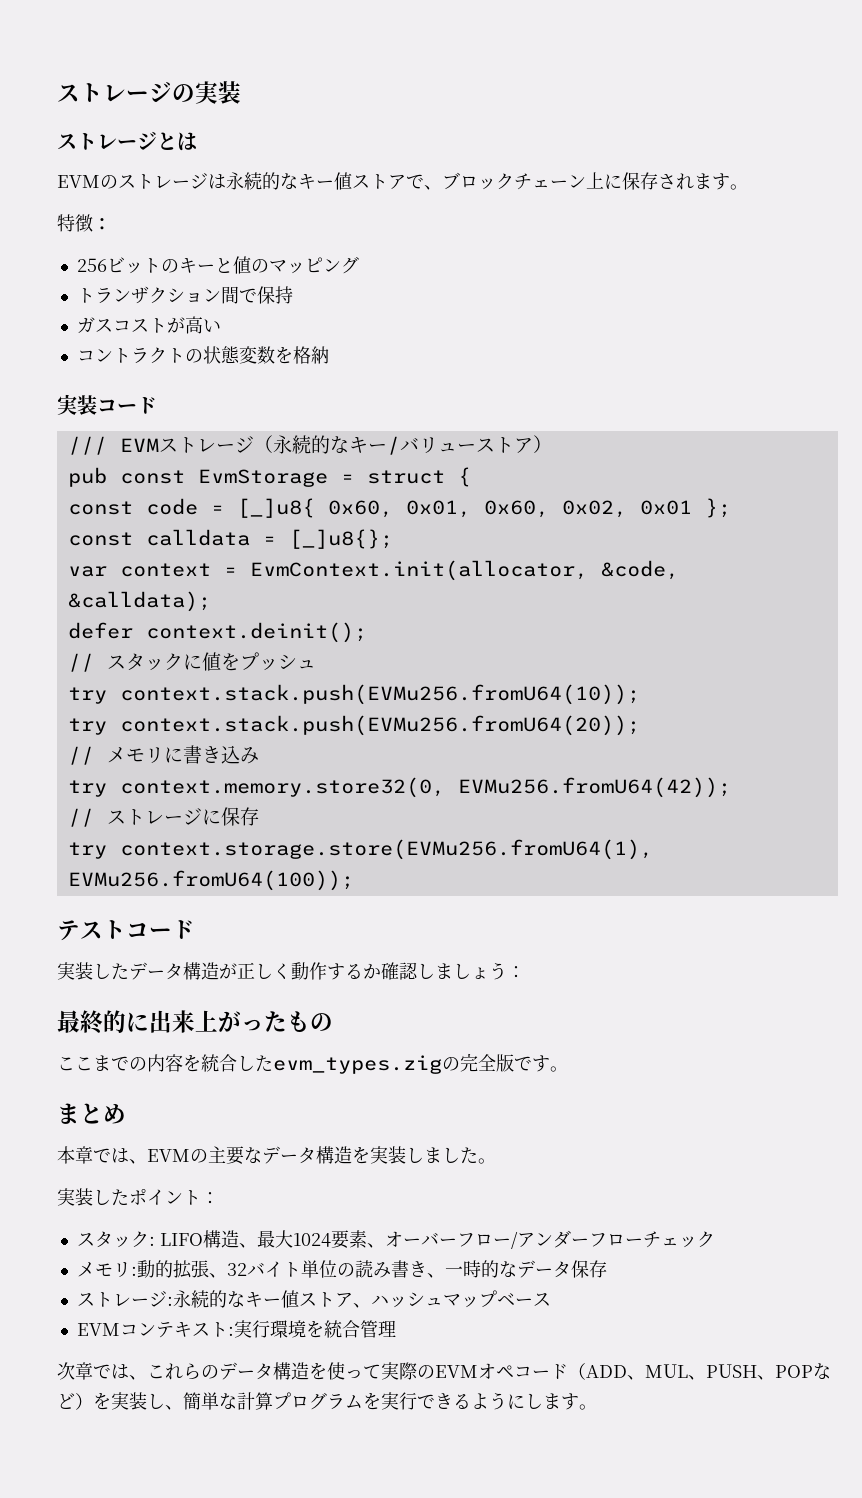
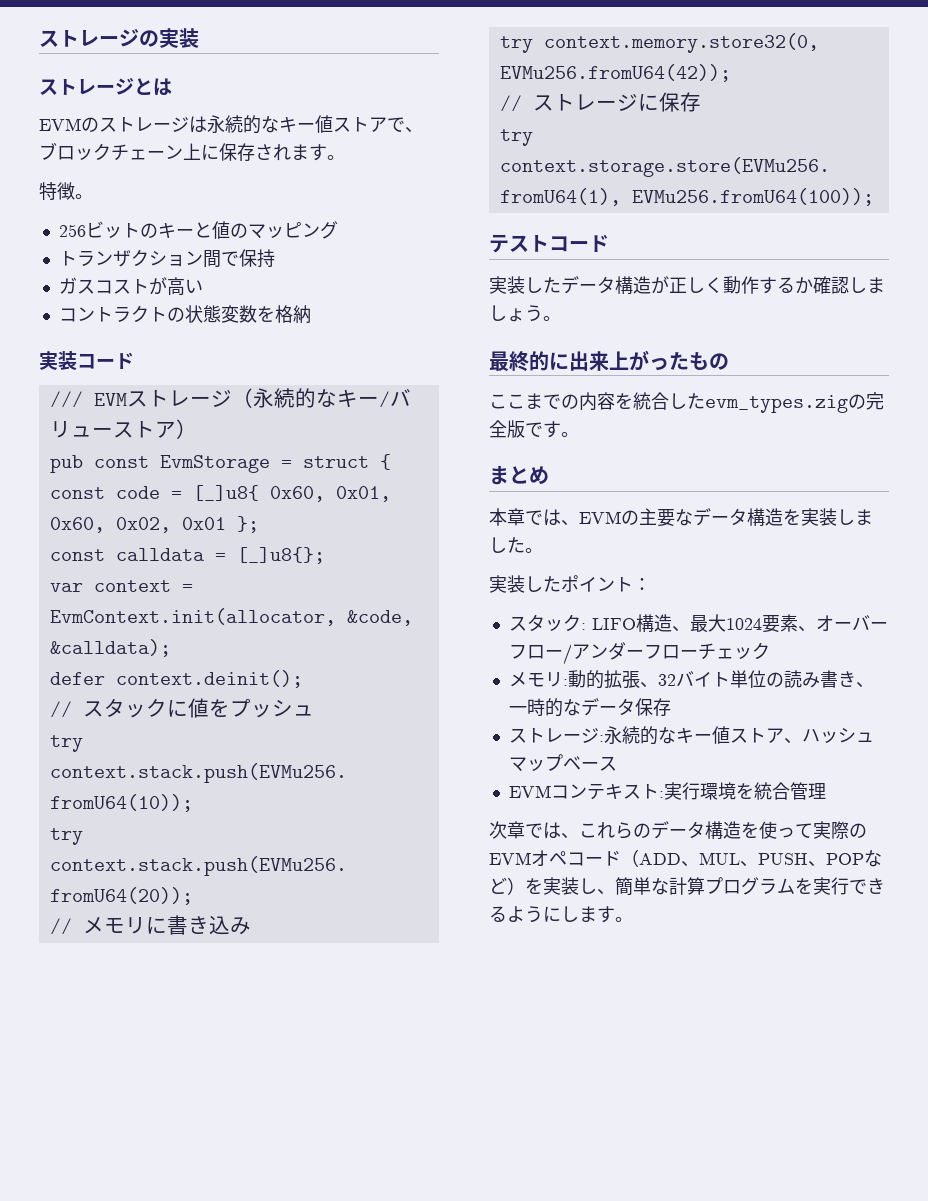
[93,218,111,230] ： -> [75,194,93,199] 。
[507,966,525,978] ： -> [543,316,561,321] 。

